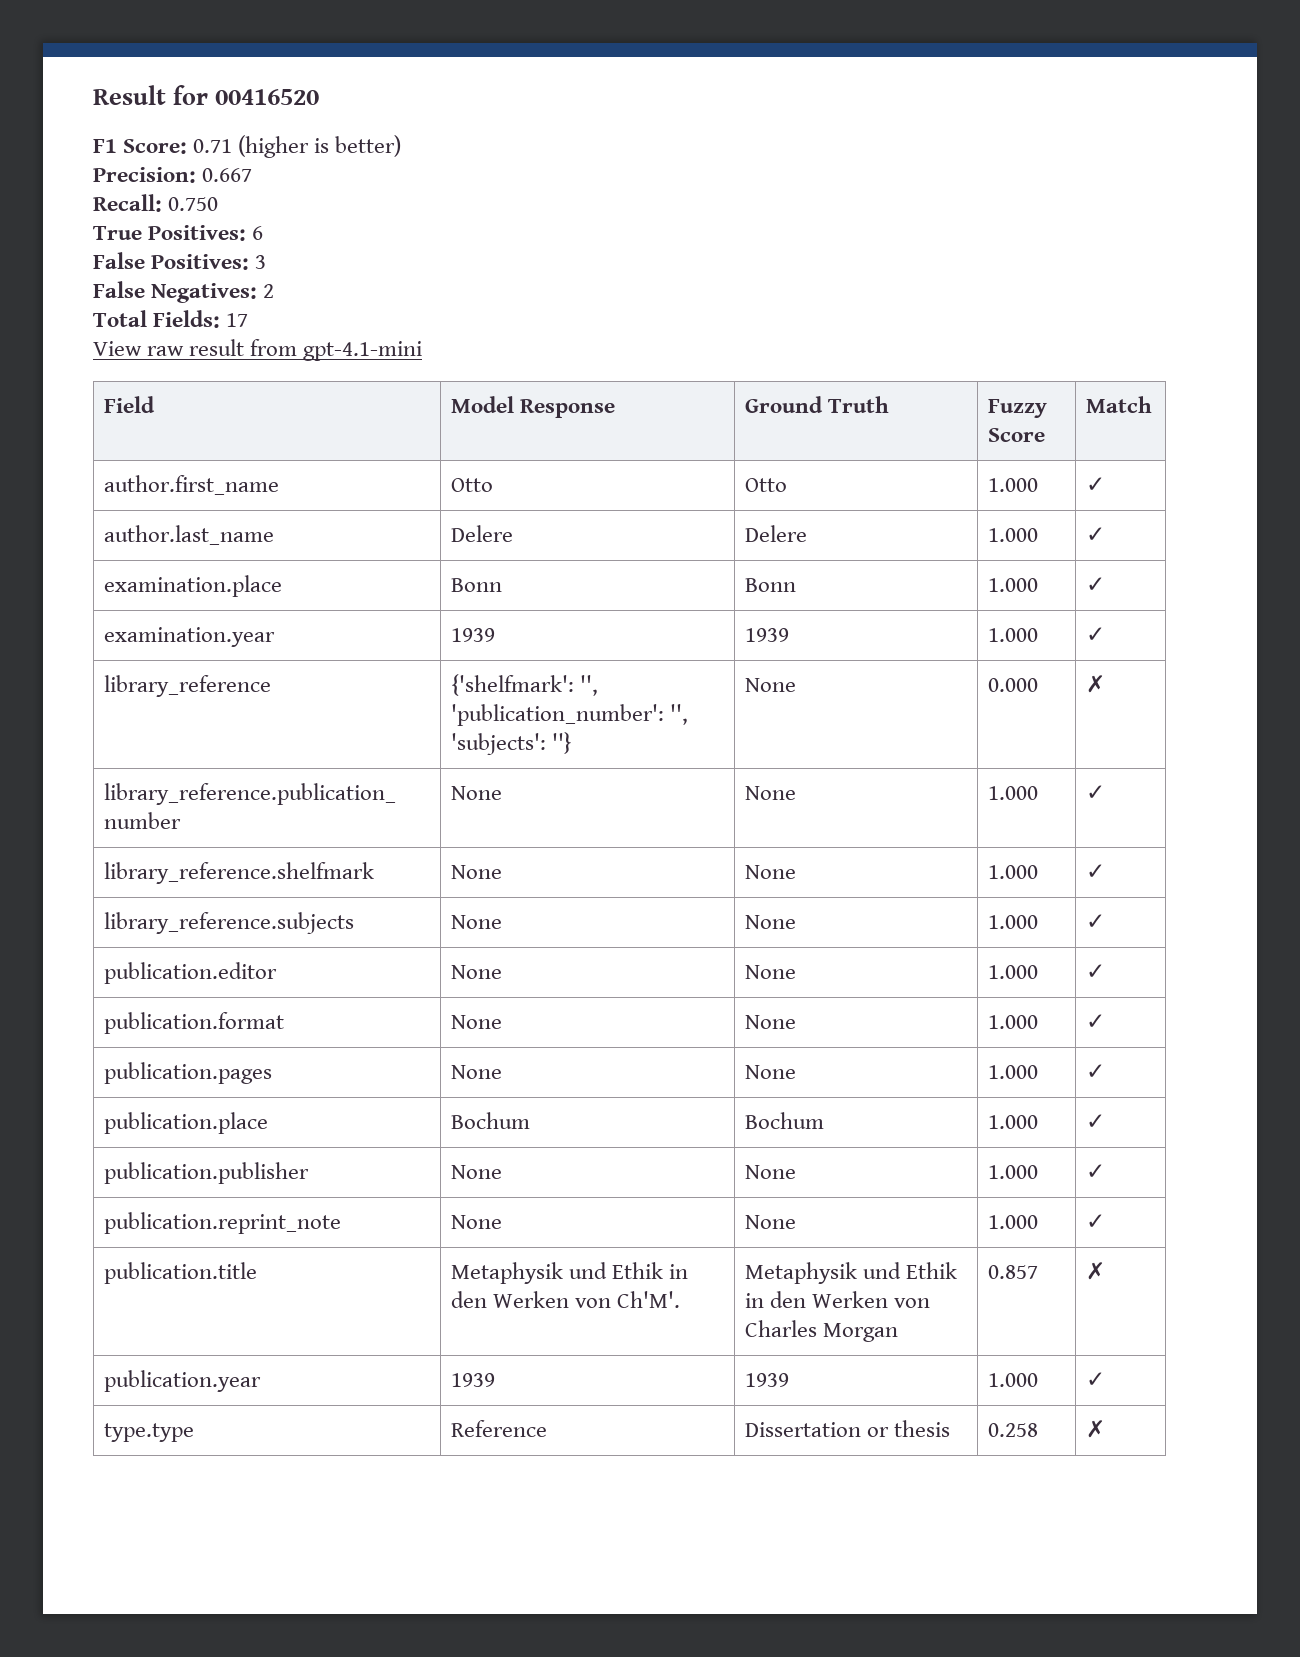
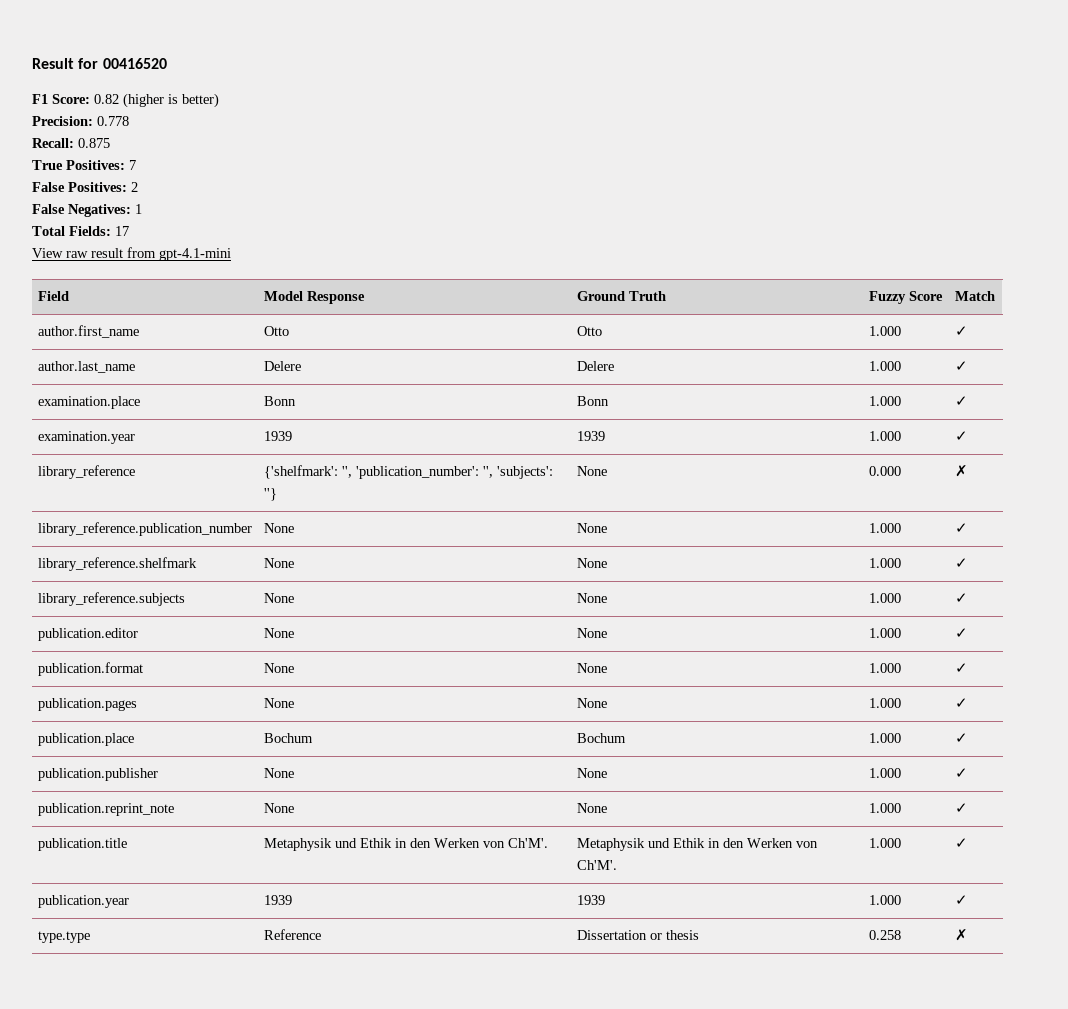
[193,139,233,153] 0.71 -> [94,94,119,104] 0.82
[202,168,253,182] 0.667 -> [97,116,129,126] 0.778
[168,197,219,211] 0.750 -> [78,138,110,148] 0.875
[252,226,264,240] 6 -> [129,160,136,170] 7
[255,255,267,269] 3 -> [131,182,138,192] 2
[263,284,275,298] 2 -> [135,204,142,214] 1
[745,1320,899,1342] [988,1265,1039,1279] [1086,1262,1106,1280] Charles Morgan | 0.857 | ✗ -> [576,860,617,870] [868,838,901,848] [954,838,968,848] Ch'M'. | 1.000 | ✓

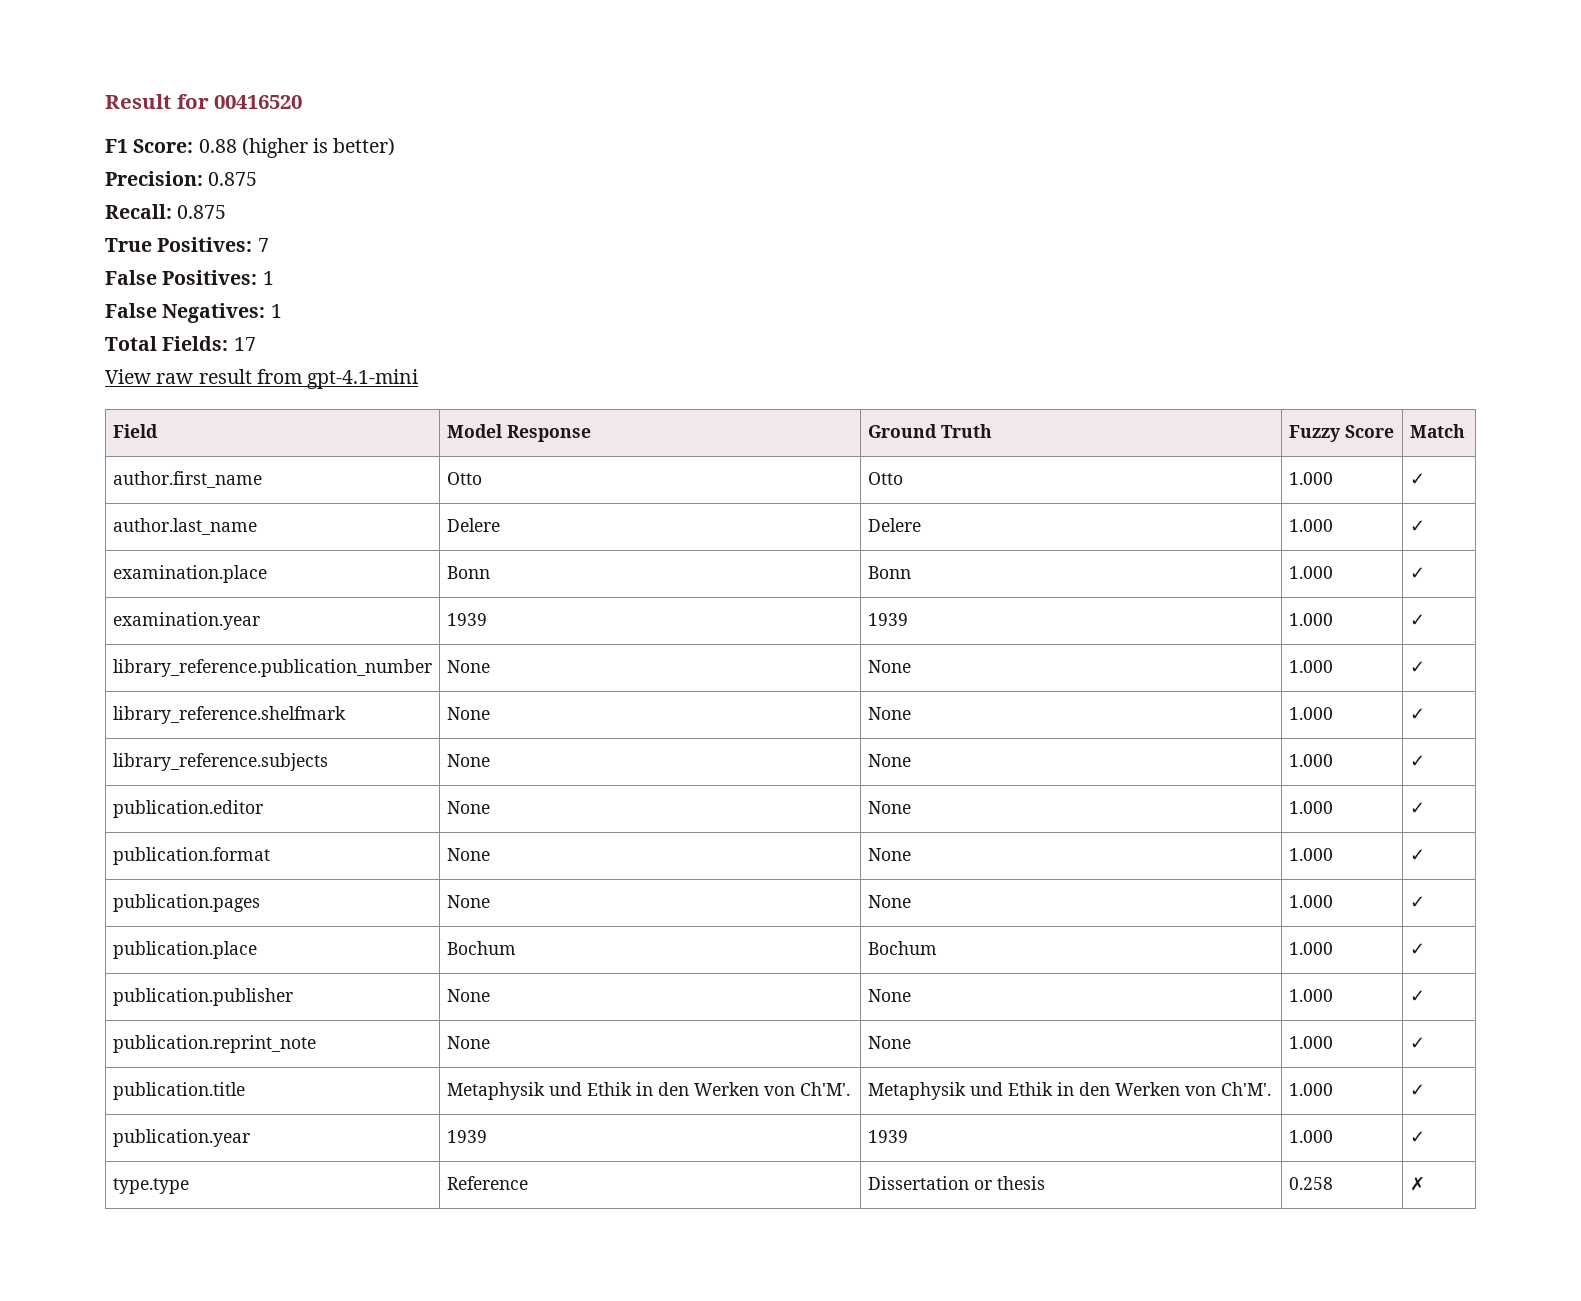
[94,94,119,104] 0.82 -> [198,139,237,153] 0.88
[97,116,129,126] 0.778 -> [208,172,258,186] 0.875
[131,182,138,192] 2 -> [262,271,274,285] 1
[37,465,135,479] [263,465,553,479] [263,488,277,501] [576,466,607,476] [868,466,901,476] [954,465,968,477] // library_reference | {'shelfmark': '', 'publication_number': '', 'subjects': ''} | None | 0.000 | ✗ -> (1426, 620) none

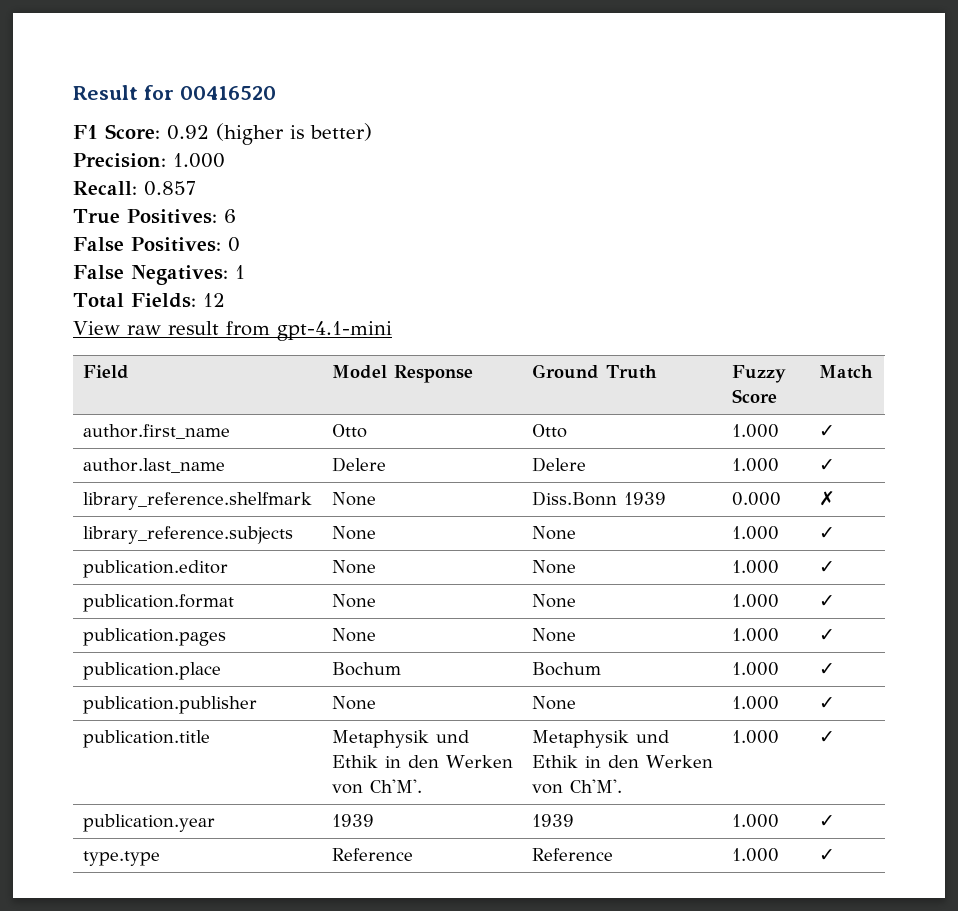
[198,139,237,153] 0.88 -> [167,125,209,140] 0.92
[208,172,258,186] 0.875 -> [173,153,225,168] 1.000
[177,205,227,219] 0.875 -> [144,181,196,196] 0.857
[257,238,269,252] 7 -> [223,209,236,223] 6
[262,271,274,285] 1 -> [227,237,240,252] 0
[233,337,256,351] 17 -> [202,293,225,307] 12
[113,565,268,583] [447,566,491,579] [868,566,912,579] [1289,566,1334,579] [1410,567,1426,579] [113,612,261,630] [447,613,488,626] [868,613,909,626] [1289,613,1334,626] [1410,614,1426,626] [113,659,433,677] [447,660,491,673] [868,660,912,673] [1289,660,1334,673] [1410,661,1426,673] [113,706,347,724] [447,707,491,720] [868,707,912,720] [1289,707,1334,720] [1410,708,1426,720] examination.place | Bonn | Bonn | 1.000 | ✓ // examination.year | 1939 | 1939 | 1.000 | ✓ // library_reference.publication_number | None | None | 1.000 | ✓ // library_reference.shelfmark | None | None | 1.000 | ✓ -> [82,492,312,510] [331,492,376,506] [531,491,666,506] [731,492,781,506] [818,491,835,506] library_reference.shelfmark | None | Diss.Bonn 1939 | 0.000 | ✗
[113,1035,317,1053] [447,1036,491,1049] [868,1036,912,1049] [1289,1036,1334,1049] [1410,1037,1426,1049] // publication.reprint_note | None | None | 1.000 | ✓ -> (835, 703) none
[868,1176,1046,1190] [1289,1177,1334,1190] [1410,1176,1426,1191] Dissertation or thesis | 0.258 | ✗ -> [531,848,613,861] [731,848,779,862] [818,849,835,861] Reference | 1.000 | ✓

